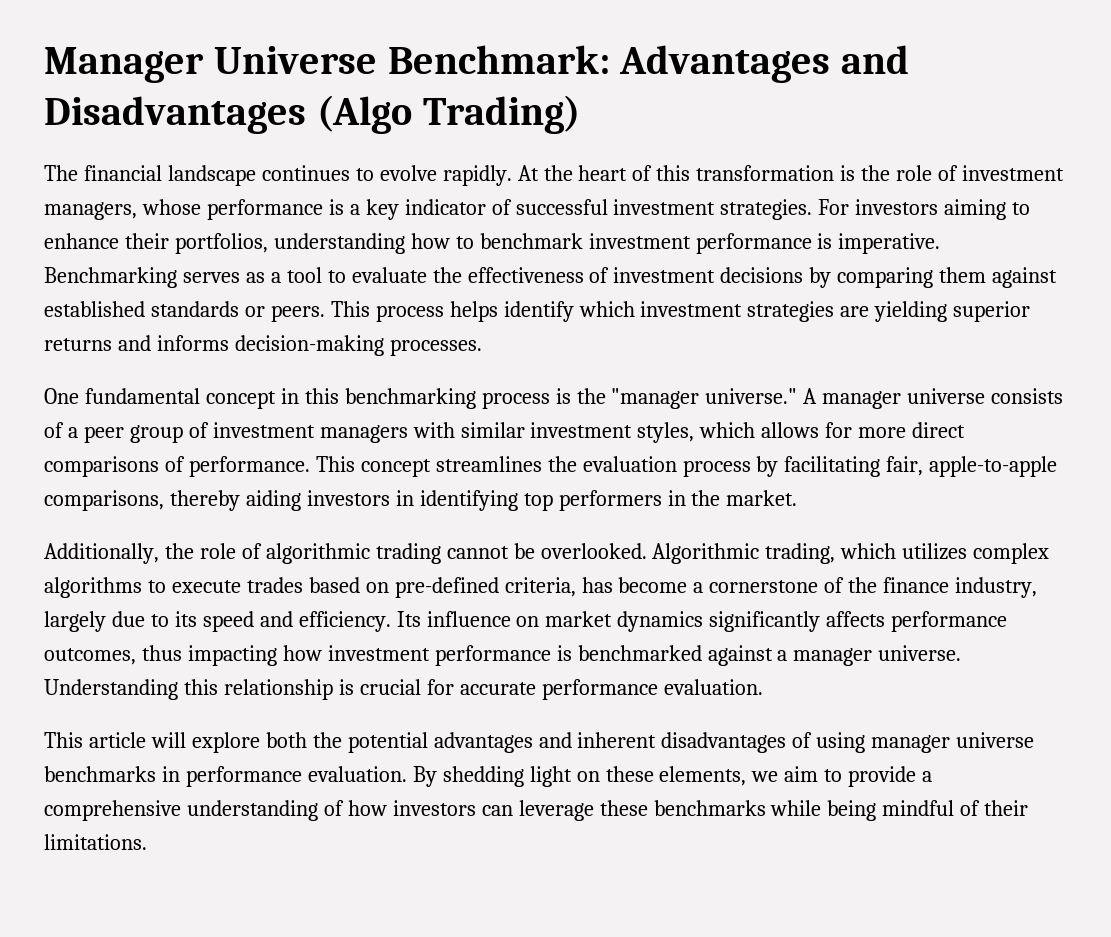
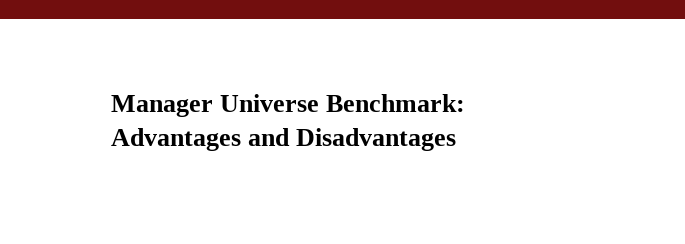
[316,95,580,134] [44,165,1064,186] [44,199,1031,220] [44,233,941,254] [44,267,1058,288] [44,301,1031,322] [44,335,482,356] [44,388,1064,409] [44,422,966,443] [44,456,1058,477] [44,490,798,511] [44,543,1050,564] [44,577,1038,598] [44,611,1008,632] [44,645,962,666] [44,679,763,700] [44,732,1035,753] [44,766,933,787] [44,800,1029,821] [44,834,147,850] (Algo Trading) // The financial landscape continues to evolve rapidly. At the heart of this transformation is the role of investment managers, whose performance is a key indicator of successful investment strategies. For investors aiming to enhance their portfolios, understanding how to benchmark investment performance is imperative. Benchmarking serves as a tool to evaluate the effectiveness of investment decisions by comparing them against established standards or peers. This process helps identify which investment strategies are yielding superior returns and informs decision-making processes. // One fundamental concept in this benchmarking process is the "manager universe." A manager universe consists of a peer group of investment managers with similar investment styles, which allows for more direct comparisons of performance. This concept streamlines the evaluation process by facilitating fair, apple-to-apple comparisons, thereby aiding investors in identifying top performers in the market. // Additionally, the role of algorithmic trading cannot be overlooked. Algorithmic trading, which utilizes complex algorithms to execute trades based on pre-defined criteria, has become a cornerstone of the finance industry, largely due to its speed and efficiency. Its influence on market dynamics significantly affects performance outcomes, thus impacting how investment performance is benchmarked against a manager universe. Understanding this relationship is crucial for accurate performance evaluation. // This article will explore both the potential advantages and inherent disadvantages of using manager universe benchmarks in performance evaluation. By shedding light on these elements, we aim to provide a comprehensive understanding of how investors can leverage these benchmarks while being mindful of their limitations. -> (457, 139) none

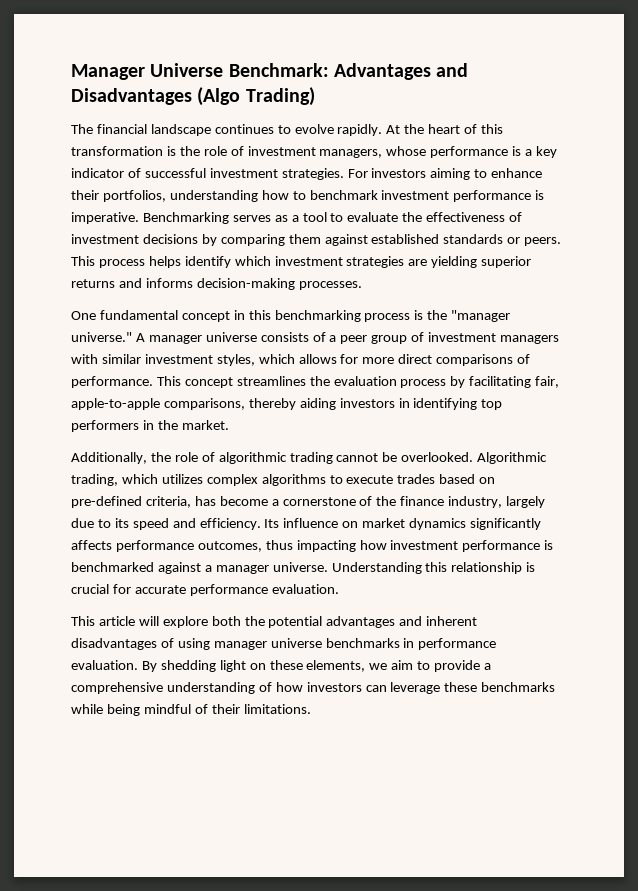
(457, 139) none -> [197,87,315,106] [71,124,504,136] [71,146,558,158] [71,168,543,180] [71,190,545,202] [71,212,523,224] [71,234,562,246] [71,256,532,268] [71,278,362,290] [71,310,511,322] [71,332,560,344] [71,354,531,366] [71,376,560,388] [71,398,503,410] [71,420,229,432] [71,452,548,464] [71,474,496,486] [71,496,546,508] [71,518,542,530] [71,540,554,552] [71,562,536,574] [71,584,339,596] [71,616,478,628] [71,638,497,650] [71,660,492,672] [71,682,556,694] [71,704,311,716] (Algo Trading) // The financial landscape continues to evolve rapidly. At the heart of this transformation is the role of investment managers, whose performance is a key indicator of successful investment strategies. For investors aiming to enhance their portfolios, understanding how to benchmark investment performance is imperative. Benchmarking serves as a tool to evaluate the effectiveness of investment decisions by comparing them against established standards or peers. This process helps identify which investment strategies are yielding superior returns and informs decision-making processes. // One fundamental concept in this benchmarking process is the "manager universe." A manager universe consists of a peer group of investment managers with similar investment styles, which allows for more direct comparisons of performance. This concept streamlines the evaluation process by facilitating fair, apple-to-apple comparisons, thereby aiding investors in identifying top performers in the market. // Additionally, the role of algorithmic trading cannot be overlooked. Algorithmic trading, which utilizes complex algorithms to execute trades based on pre-defined criteria, has become a cornerstone of the finance industry, largely due to its speed and efficiency. Its influence on market dynamics significantly affects performance outcomes, thus impacting how investment performance is benchmarked against a manager universe. Understanding this relationship is crucial for accurate performance evaluation. // This article will explore both the potential advantages and inherent disadvantages of using manager universe benchmarks in performance evaluation. By shedding light on these elements, we aim to provide a comprehensive understanding of how investors can leverage these benchmarks while being mindful of their limitations.

